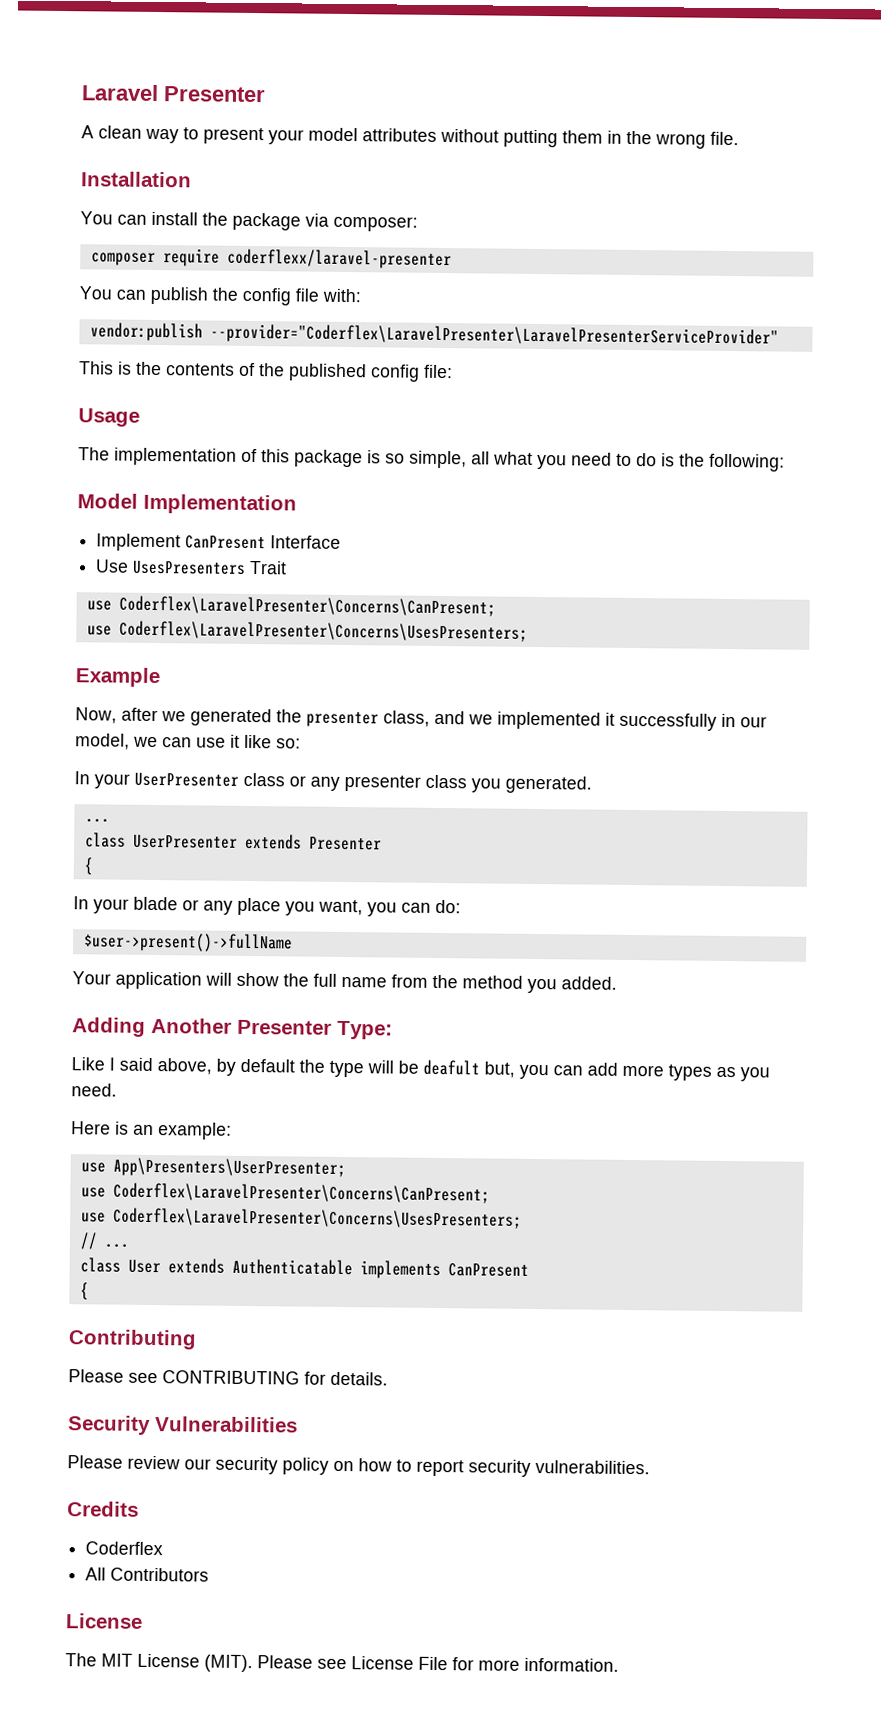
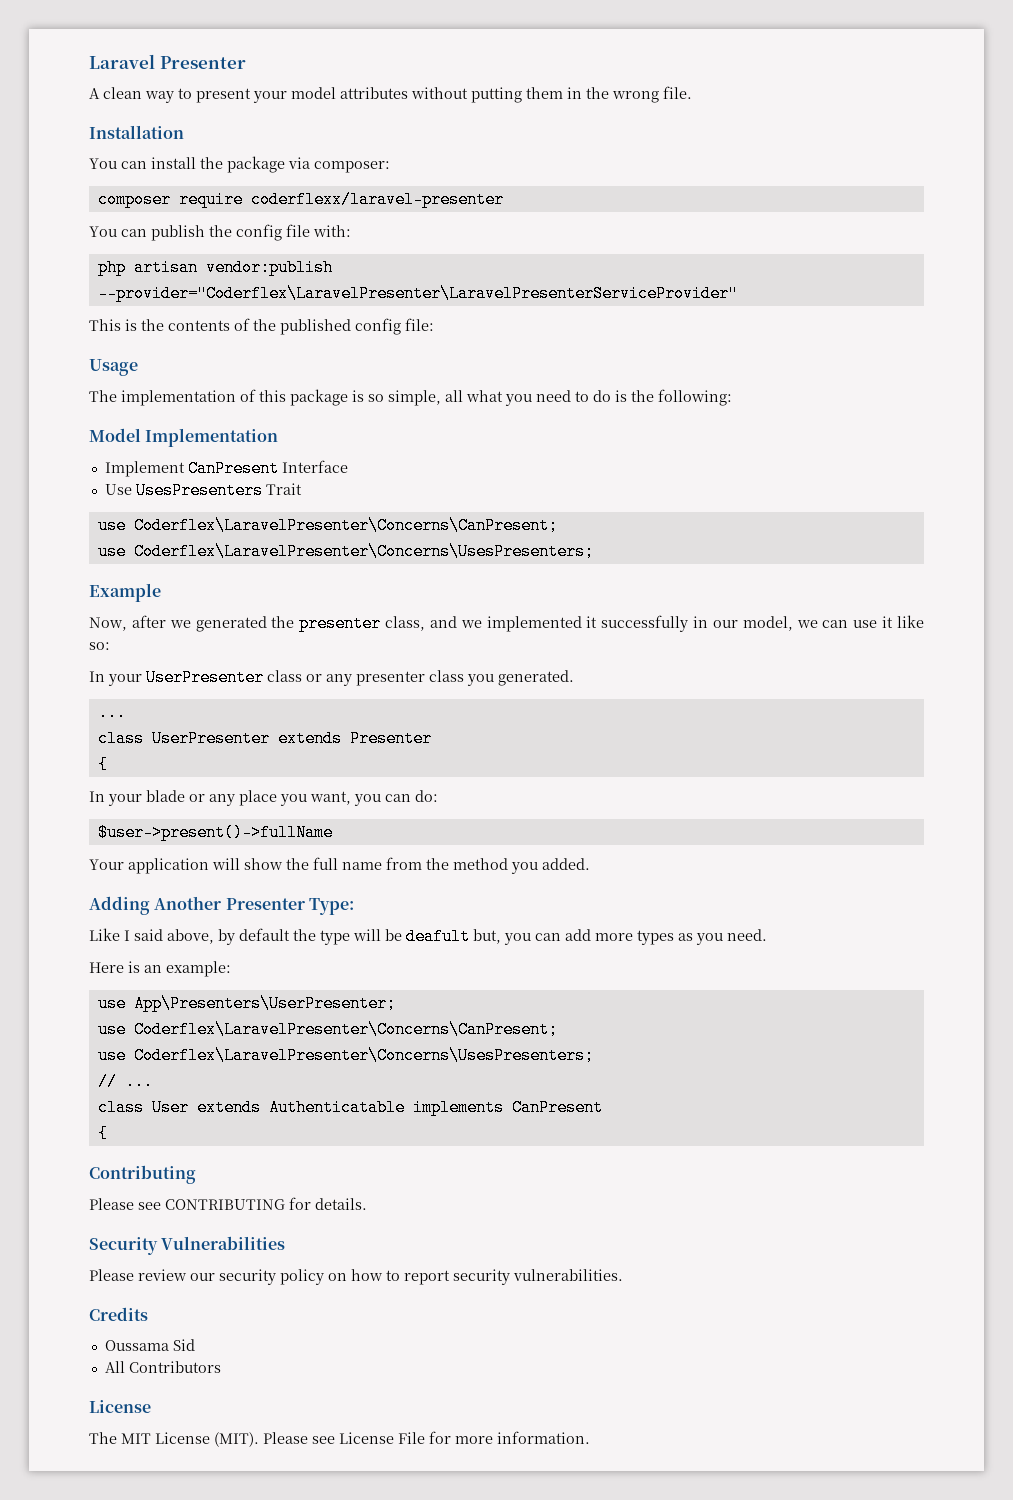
(361, 295) none -> [97,259,198,276] php artisan
[85,1541,164,1556] Coderflex -> [104,1339,195,1351] Oussama Sid

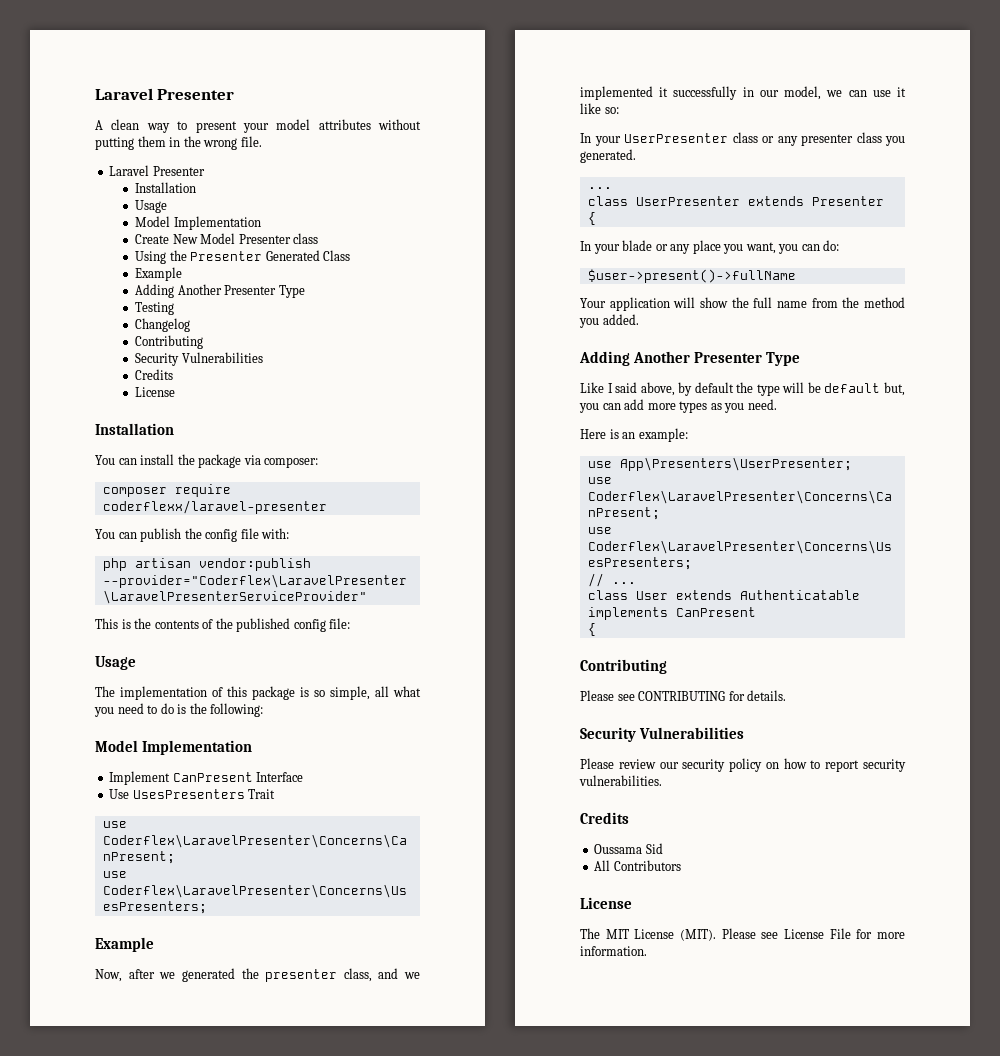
(692, 92) none -> [109,165,205,176] [135,182,197,193] [135,200,168,213] [135,216,261,230] [135,233,319,244] [135,250,351,264] [135,267,183,281] [135,284,305,298] [135,302,175,315] [135,318,191,332] [135,335,204,349] [135,352,263,366] [135,369,174,380] [135,387,176,397] // Laravel Presenter // Installation // Usage // Model Implementation // Create New Model Presenter class // Using the Presenter Generated Class // Example // Adding Another Presenter Type // Testing // Changelog // Contributing // Security Vulnerabilities // Credits // License
[308,898,354,915] Type: -> [766,352,801,366] Type
[406,928,470,945] deafult -> [824,383,881,393] default

